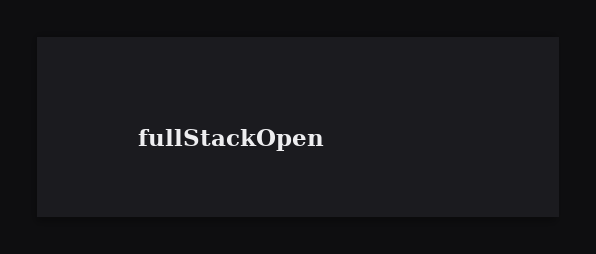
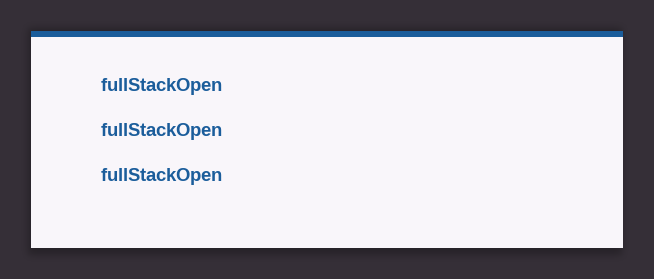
[138,129,324,151] fullStackOpen -> [101,78,222,95] [101,123,222,140] [101,168,222,185] fullStackOpen // fullStackOpen // fullStackOpen

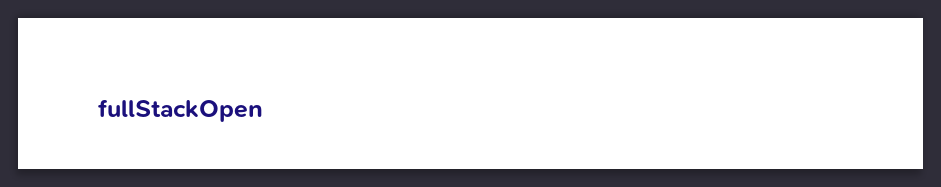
[101,78,222,95] [101,123,222,140] [101,168,222,185] fullStackOpen // fullStackOpen // fullStackOpen -> [98,99,263,122] fullStackOpen

